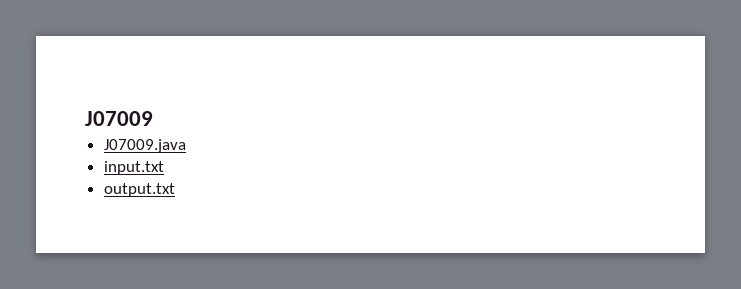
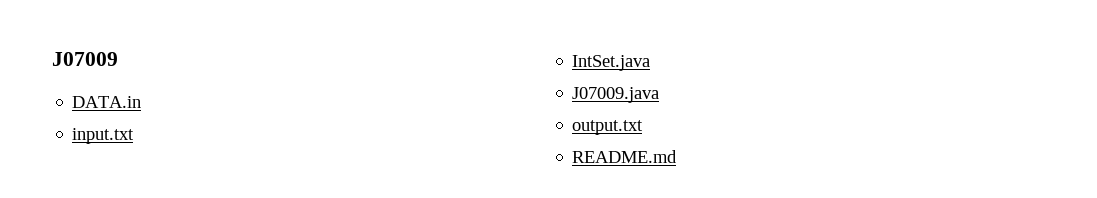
(153, 118) none -> [72,96,142,108] [72,128,135,144] [572,55,651,71] // DATA.in // input.txt // IntSet.java
[103,161,164,175] [103,183,175,197] input.txt // output.txt -> [572,120,644,135] [572,150,678,163] output.txt // README.md

